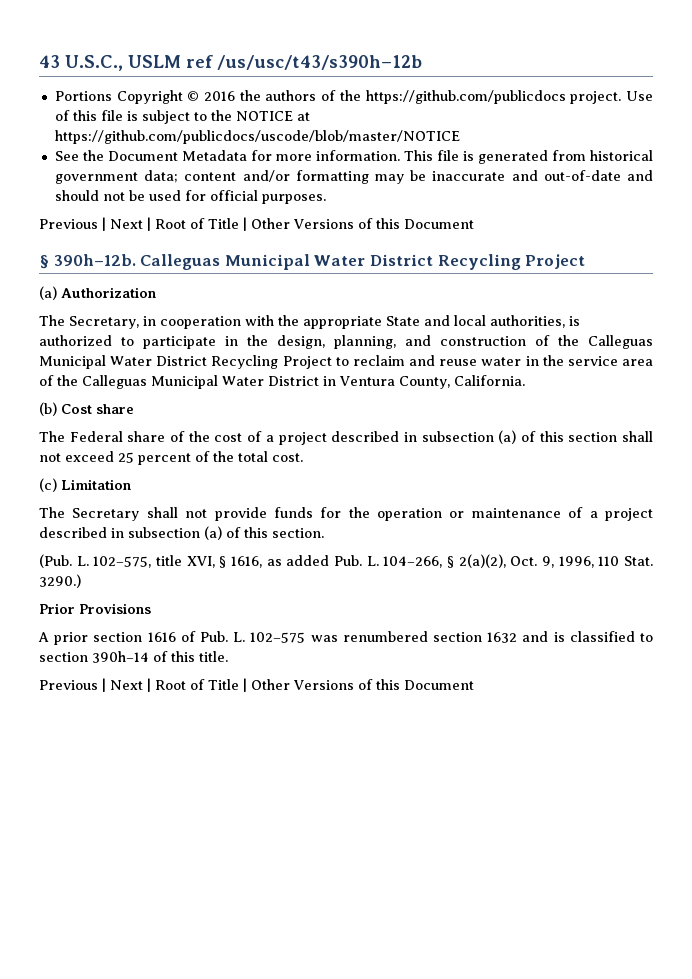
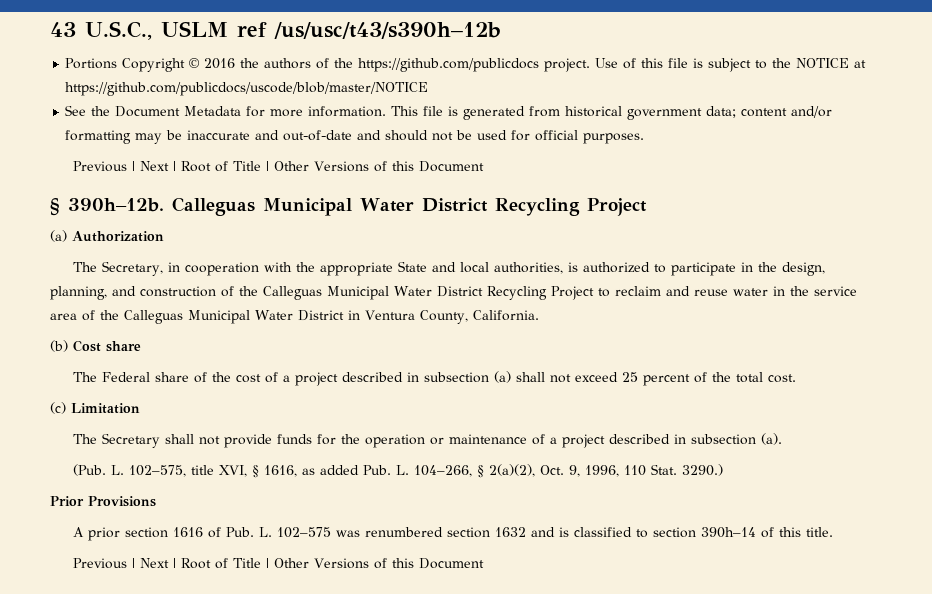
[520,431,618,442] of this section -> (511, 377) none
[204,526,324,540] (a) of this section. -> [760,433,782,445] (a).

